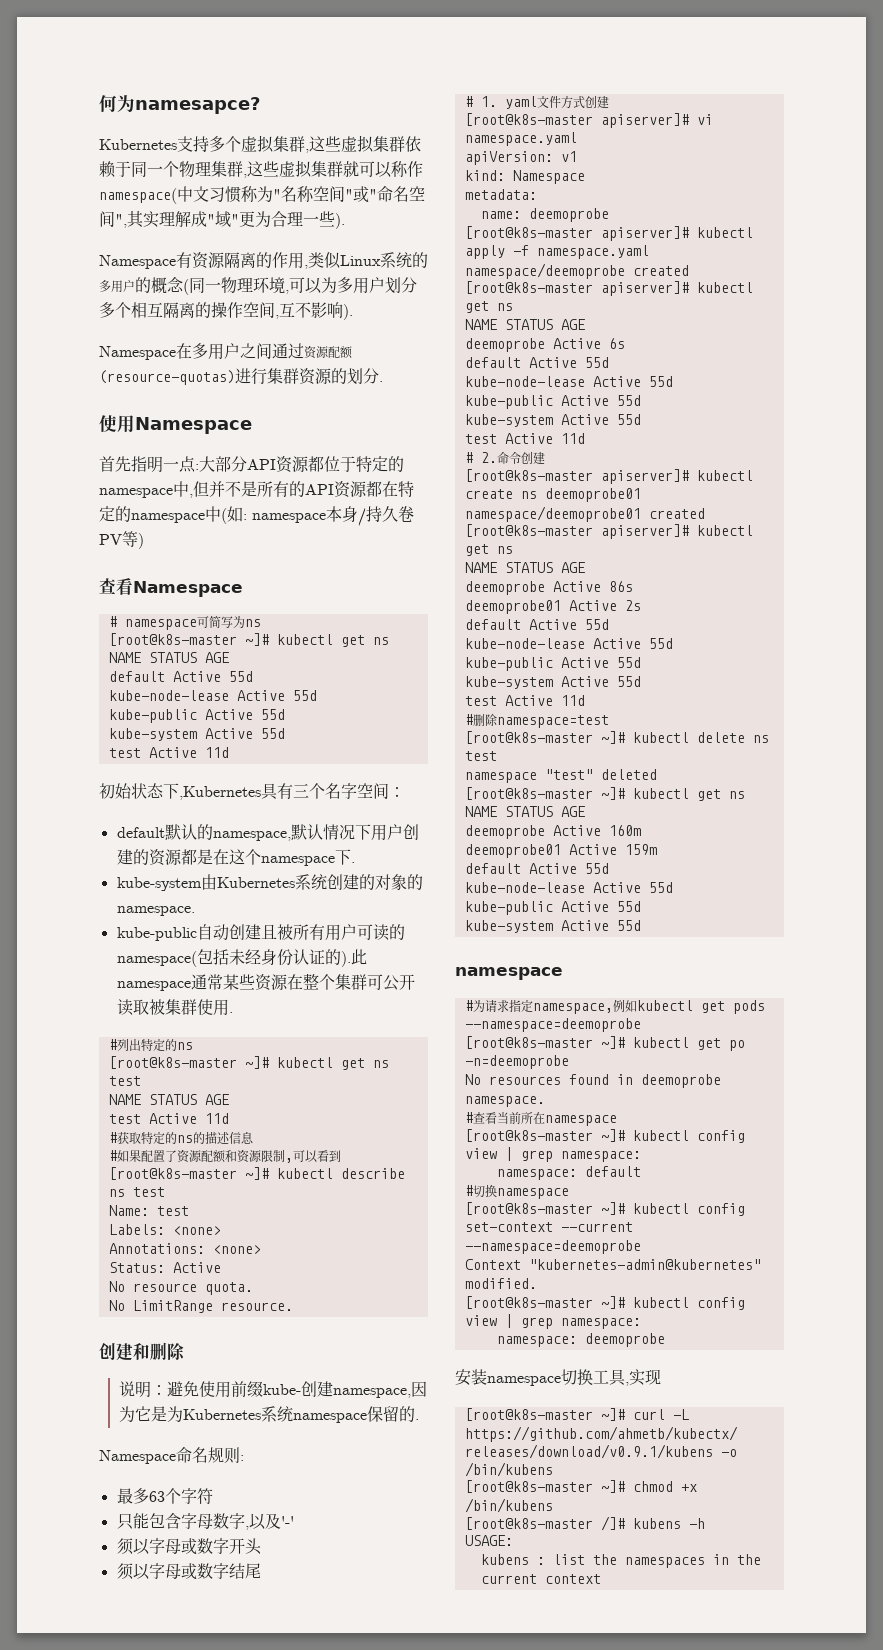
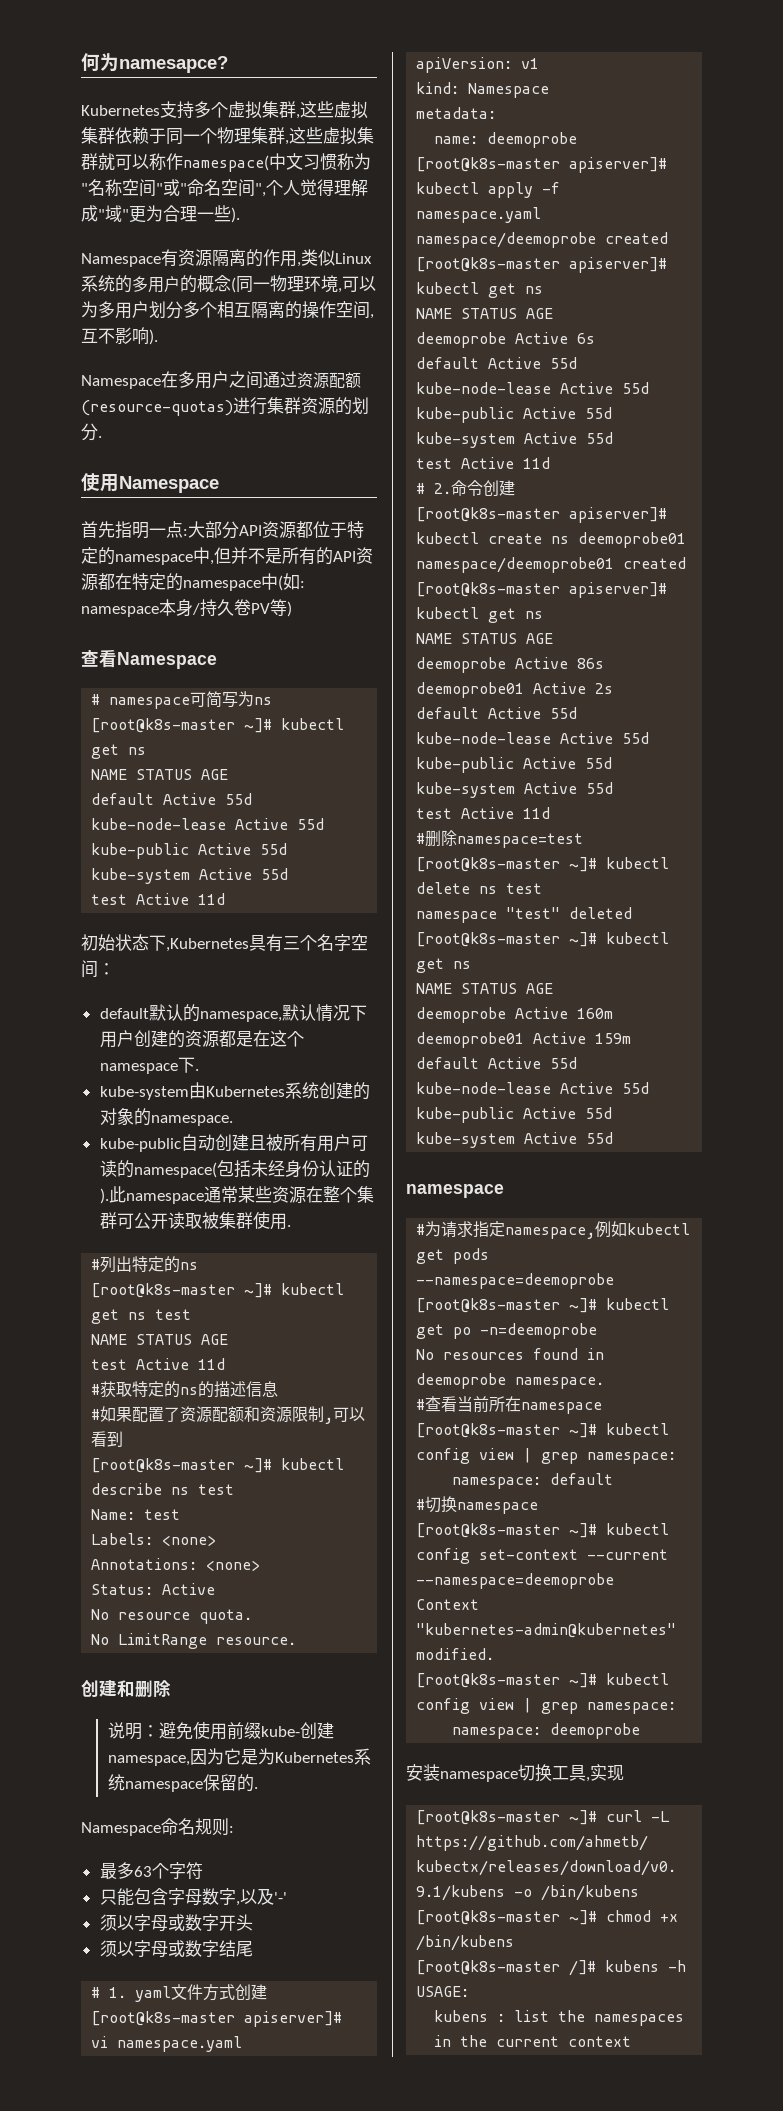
[127,211,159,228] 其实 -> [266,179,334,196] 个人觉得

